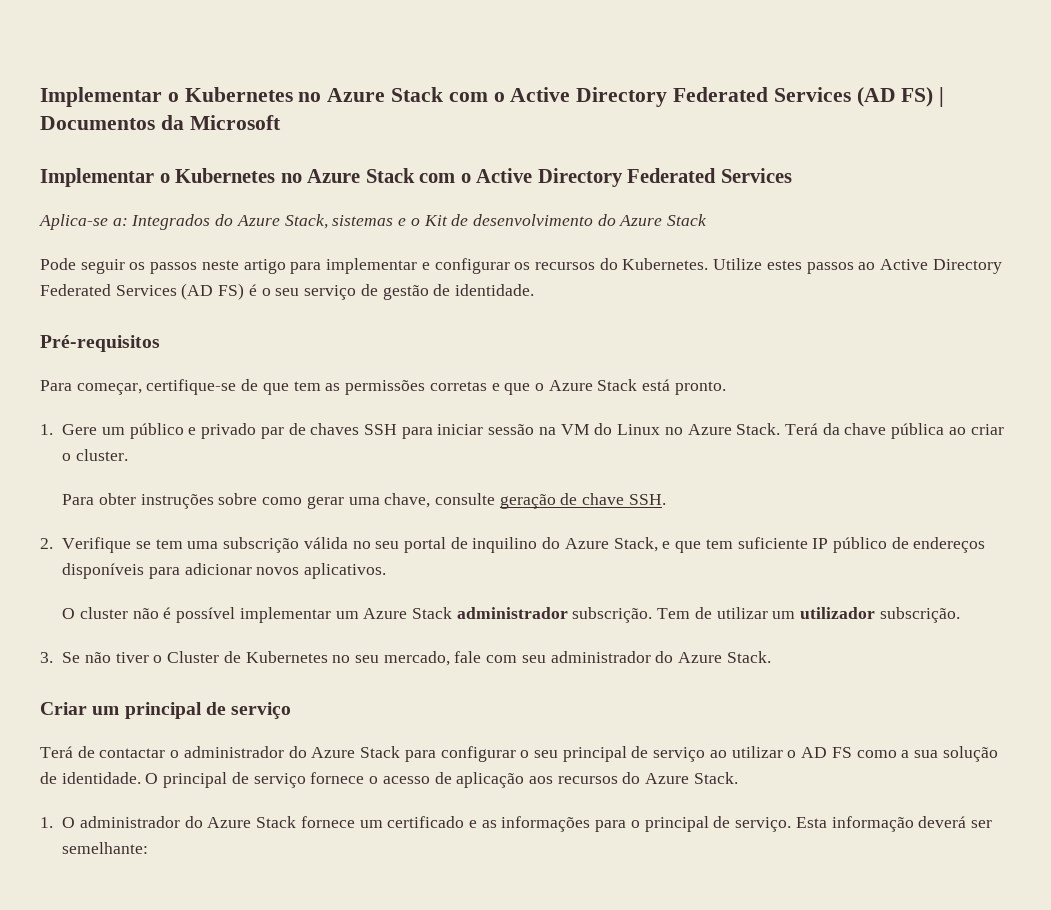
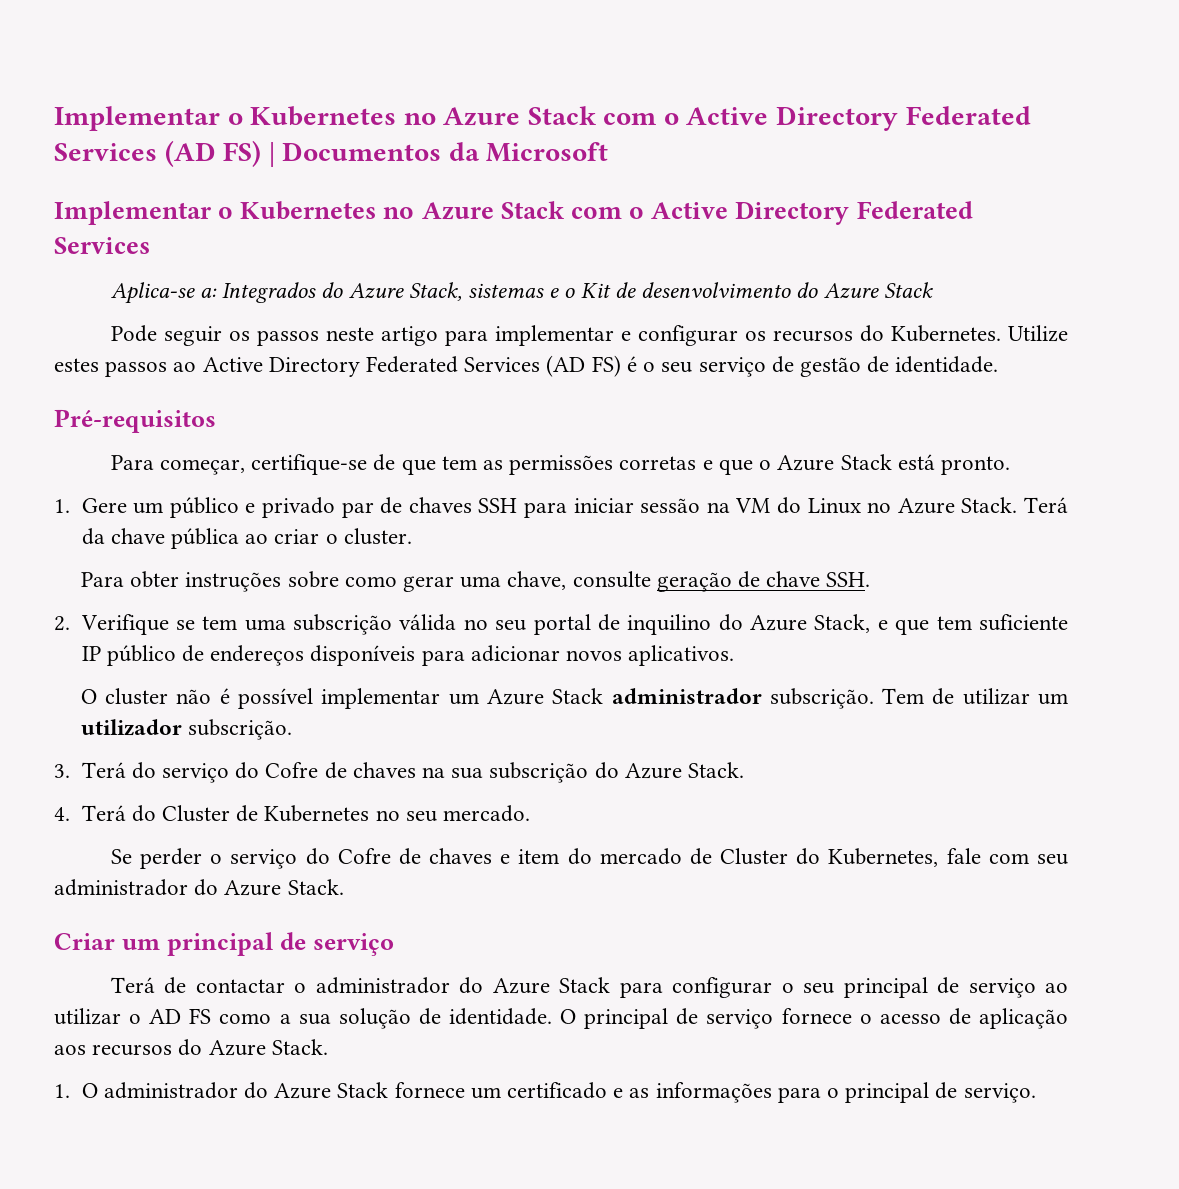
[62,652,163,663] Se não tiver o -> [81,762,745,783] [54,805,156,822] Terá do serviço do Cofre de chaves na sua subscrição do Azure Stack. // 4. Terá do
[383,651,450,666] mercado, -> [442,805,530,822] [110,848,939,869] mercado. // Se perder o serviço do Cofre de chaves e item do mercado de Cluster do Kubernetes,
[795,816,992,832] [62,842,149,854] Esta informação deverá ser semelhante: -> (1036, 1093) none

